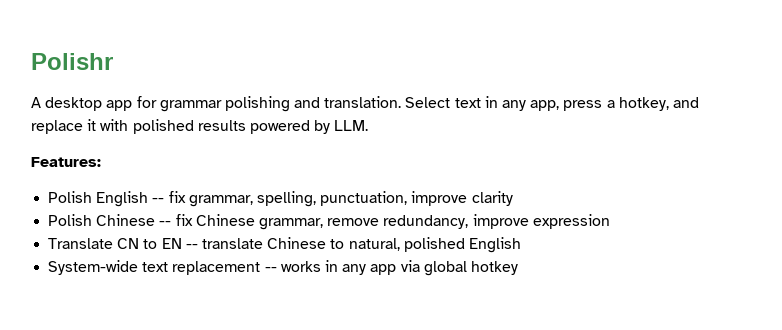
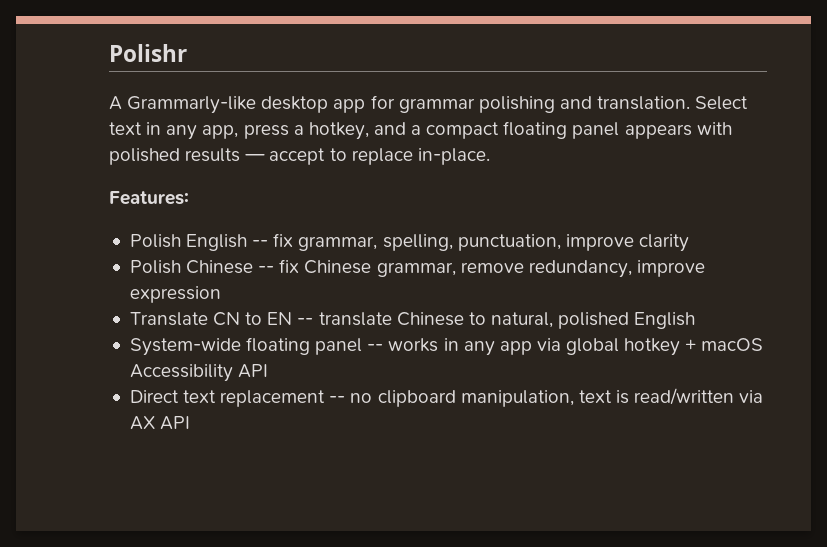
(41, 102) none -> [127,96,257,114] Grammarly-like
[31,119,369,134] replace it with polished results powered by LLM. -> [411,121,732,139] [109,148,490,165] a compact floating panel appears with polished results — accept to replace in-place.
[142,261,261,275] text replacement -> [246,337,363,355] floating panel
(518, 268) none -> [685,338,764,351] [129,364,269,382] [129,388,764,407] [129,416,191,430] + macOS Accessibility API // Direct text replacement -- no clipboard manipulation, text is read/written via AX API

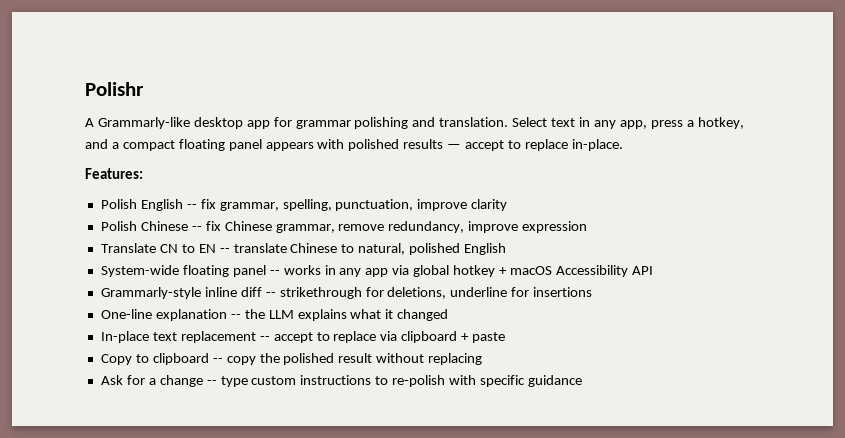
[129,388,764,407] [129,416,191,430] Direct text replacement -- no clipboard manipulation, text is read/written via AX API -> [100,287,593,299] [100,309,449,321] [100,331,506,343] [100,353,483,365] [100,375,582,387] Grammarly-style inline diff -- strikethrough for deletions, underline for insertions // One-line explanation -- the LLM explains what it changed // In-place text replacement -- accept to replace via clipboard + paste // Copy to clipboard -- copy the polished result without replacing // Ask for a change -- type custom instructions to re-polish with specific guidance

